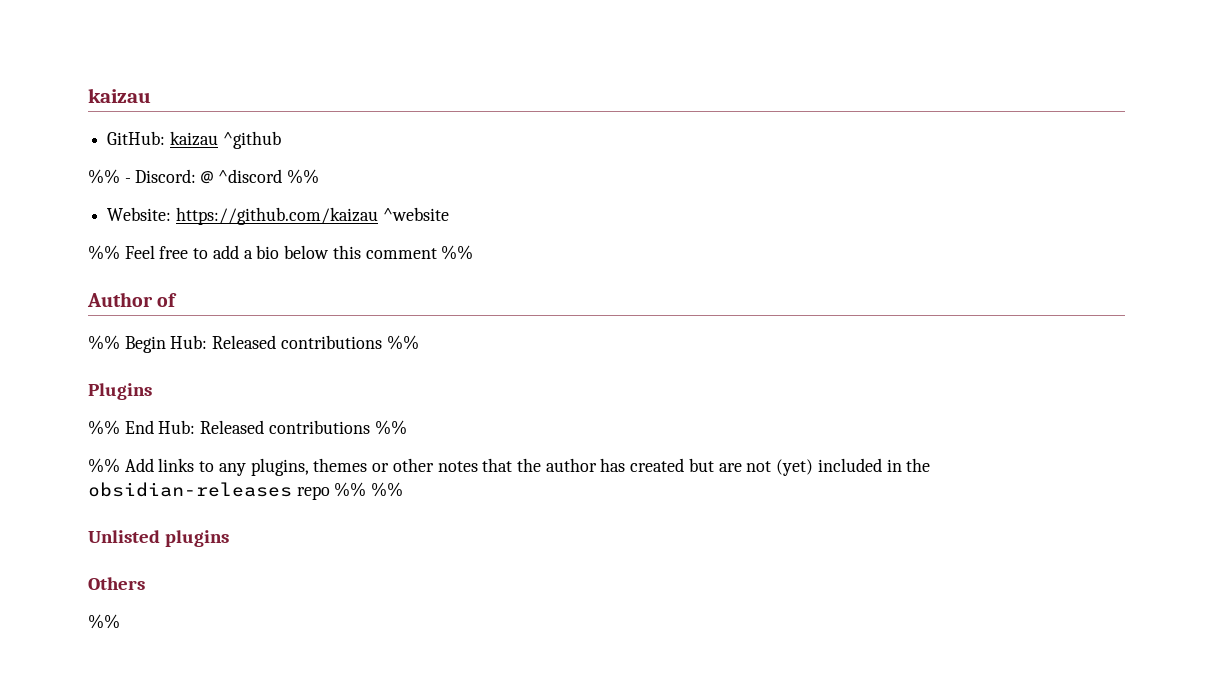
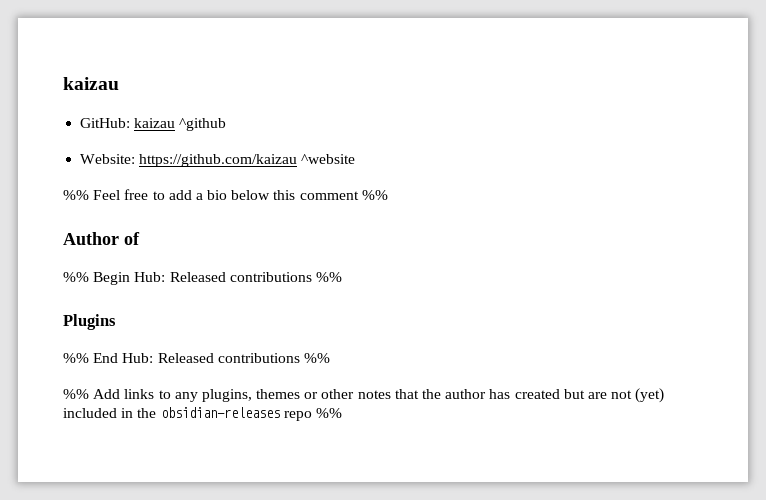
[88,169,319,184] // %% - Discord: @ ^discord %% -> (227, 124) none
[371,482,404,497] [88,530,229,547] [88,577,145,590] [88,614,120,629] %% // Unlisted plugins // Others // %% -> (342, 413) none

